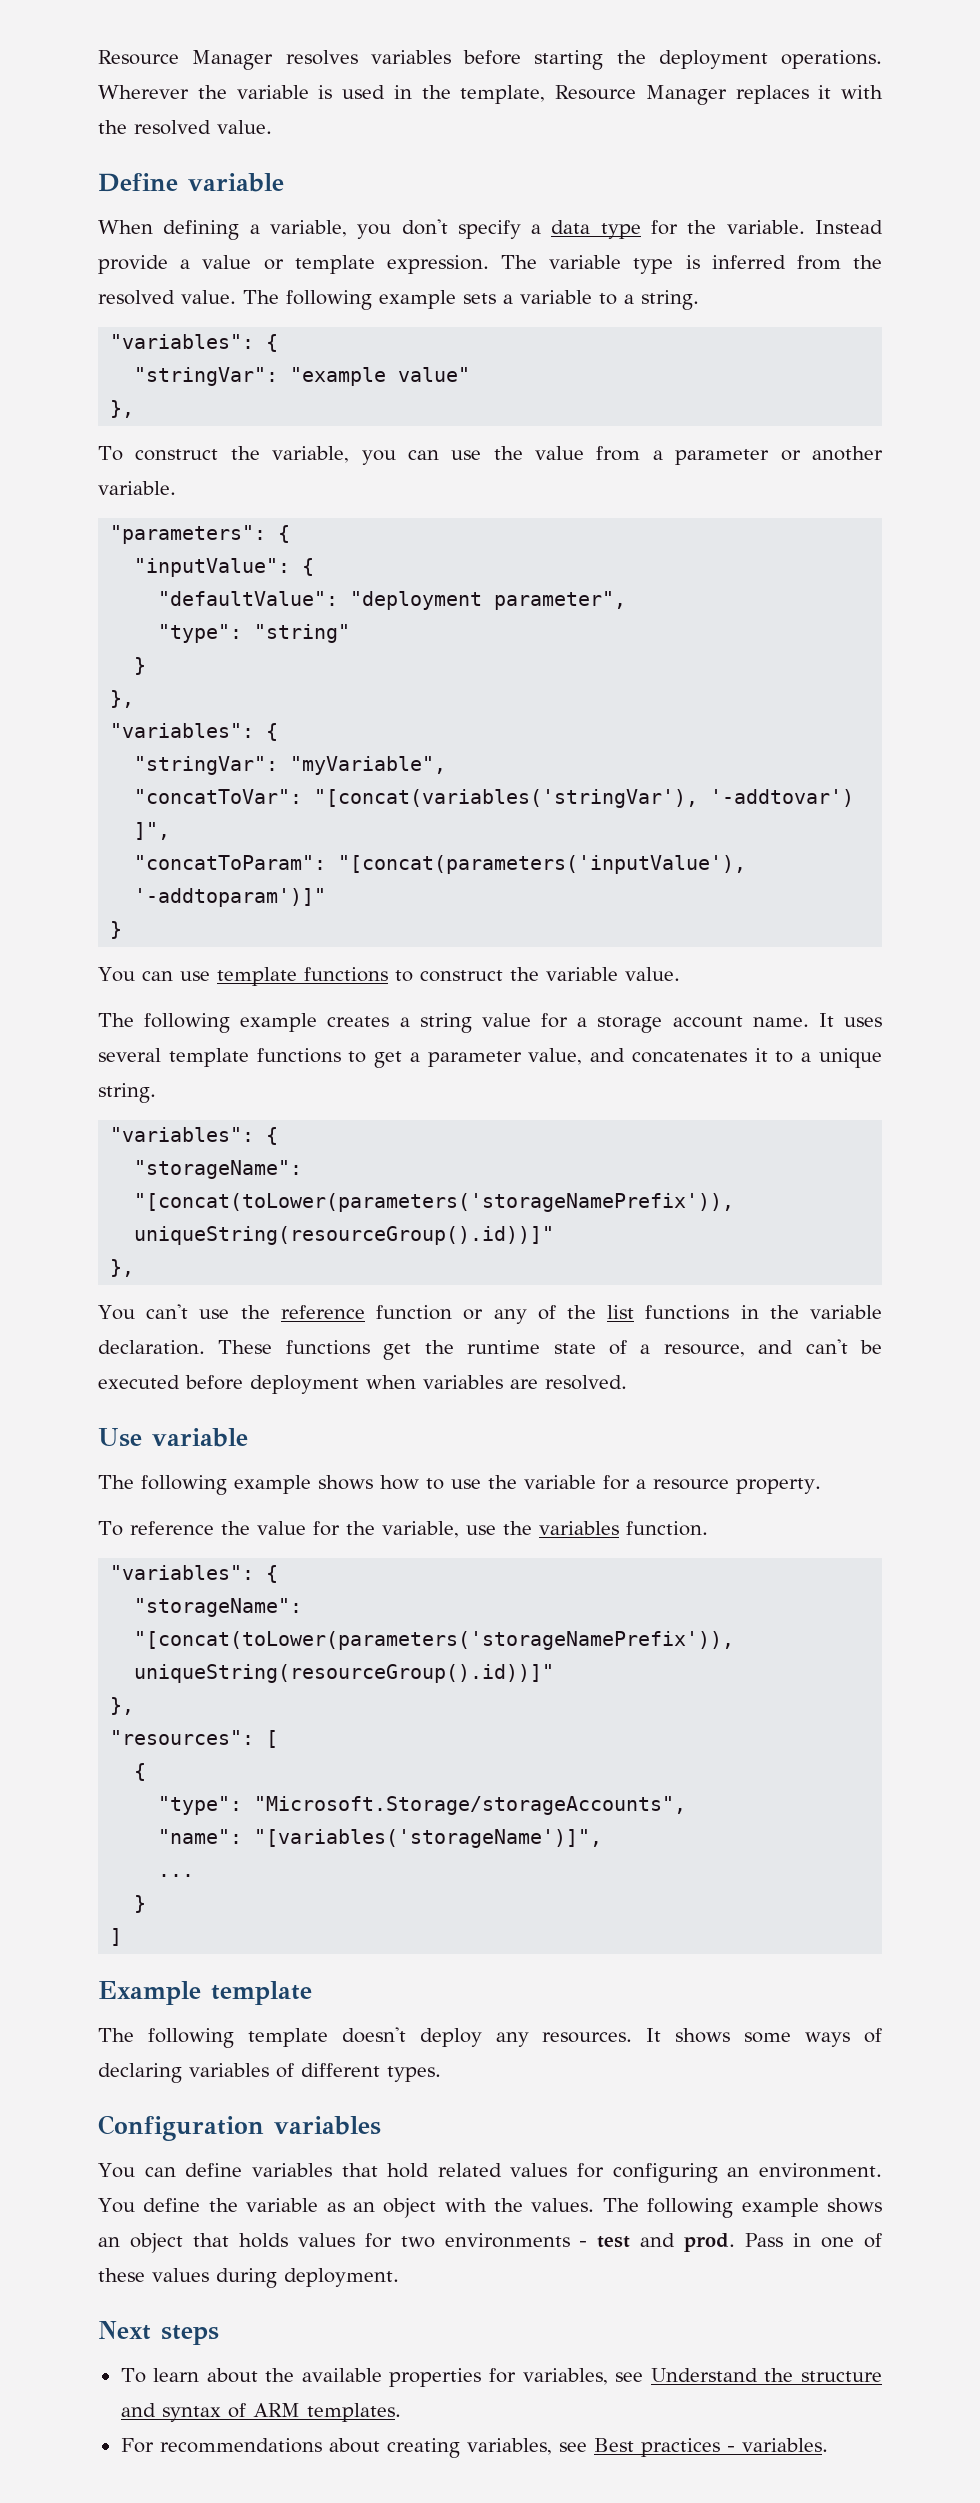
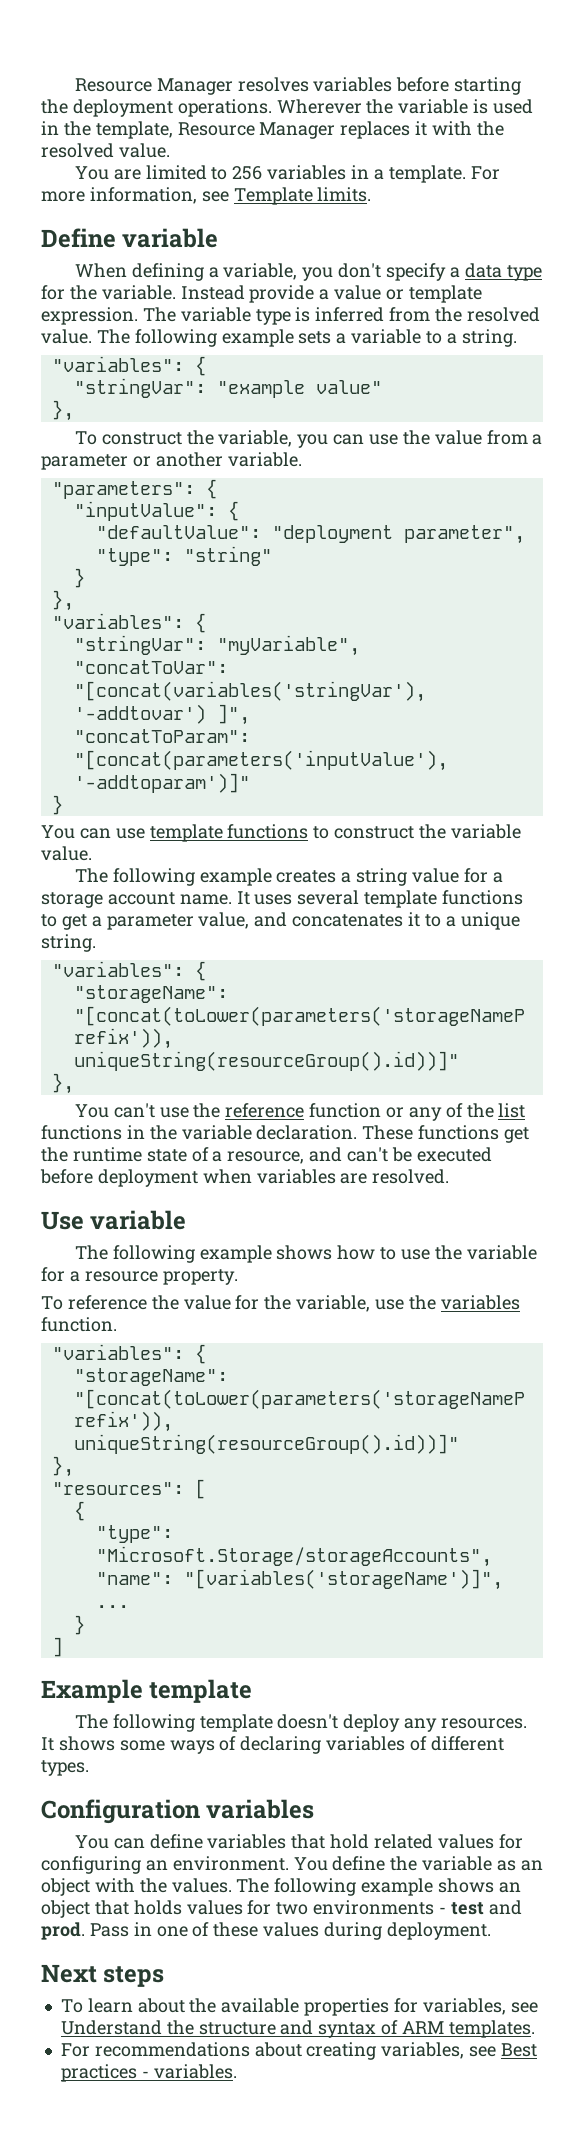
(272, 127) none -> [74,165,500,183] [41,187,372,205] // You are limited to 256 variables in a template. For more information, see Template limits.

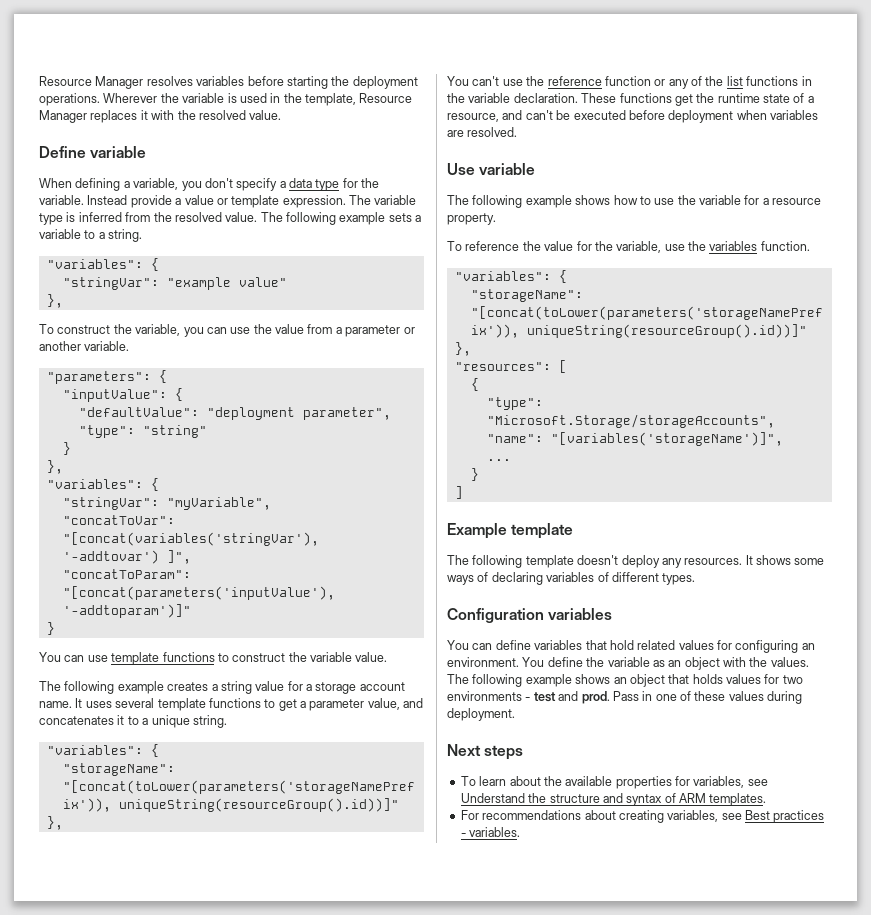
[74,165,500,183] [41,187,372,205] // You are limited to 256 variables in a template. For more information, see Template limits. -> (282, 115) none

